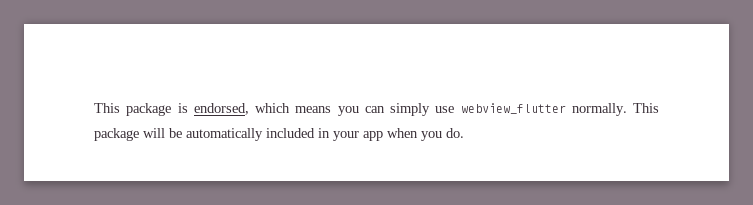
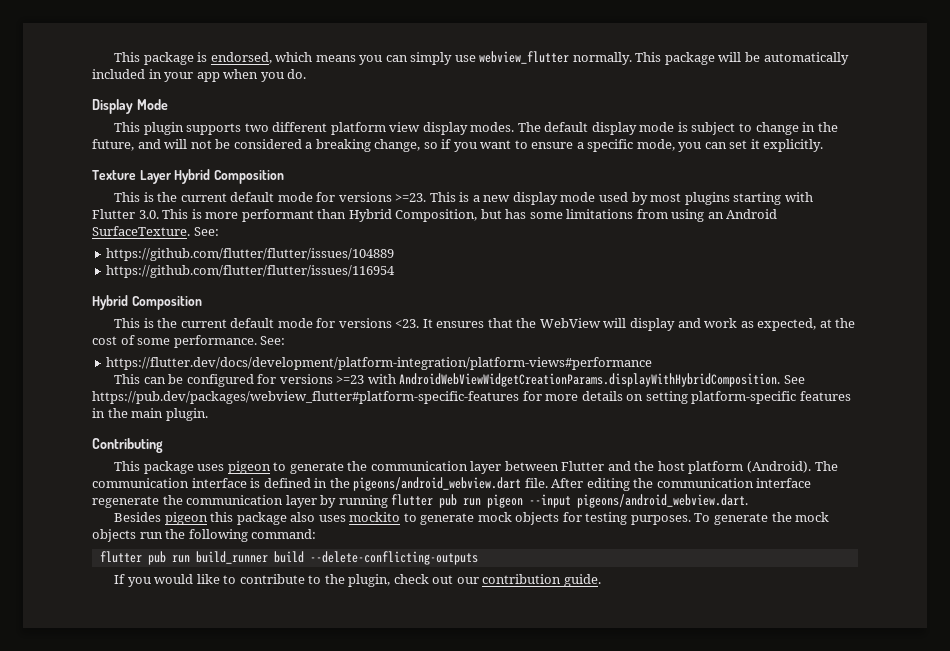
(464, 133) none -> [92,99,168,114] [114,122,838,135] [92,139,824,152] [92,169,284,184] [114,192,813,205] [92,209,778,222] [92,226,219,236] [106,248,395,261] [106,265,396,278] [92,295,202,310] [114,318,856,331] [92,335,286,348] [106,357,653,370] [114,373,805,387] [92,391,851,404] [92,408,208,421] [92,438,163,453] [114,461,838,474] [92,477,812,491] [92,494,749,508] [114,512,830,525] [92,529,317,542] [99,551,478,565] [114,574,601,587] // Display Mode // This plugin supports two different platform view display modes. The default display mode is subject to change in the future, and will not be considered a breaking change, so if you want to ensure a specific mode, you can set it explicitly. // Texture Layer Hybrid Composition // This is the current default mode for versions >=23. This is a new display mode used by most plugins starting with Flutter 3.0. This is more performant than Hybrid Composition, but has some limitations from using an Android SurfaceTexture. See: // https://github.com/flutter/flutter/issues/104889 // https://github.com/flutter/flutter/issues/116954 // Hybrid Composition // This is the current default mode for versions <23. It ensures that the WebView will display and work as expected, at the cost of some performance. See: // https://flutter.dev/docs/development/platform-integration/platform-views#performance // This can be configured for versions >=23 with AndroidWebViewWidgetCreationParams.displayWithHybridComposition. See https://pub.dev/packages/webview_flutter#platform-specific-features for more details on setting platform-specific features in the main plugin. // Contributing // This package uses pigeon to generate the communication layer between Flutter and the host platform (Android). The communication interface is defined in the pigeons/android_webview.dart file. After editing the communication interface regenerate the communication layer by running flutter pub run pigeon --input pigeons/android_webview.dart. // Besides pigeon this package also uses mockito to generate mock objects for testing purposes. To generate the mock objects run the following command: // flutter pub run build_runner build --delete-conflicting-outputs // If you would like to contribute to the plugin, check out our contribution guide.

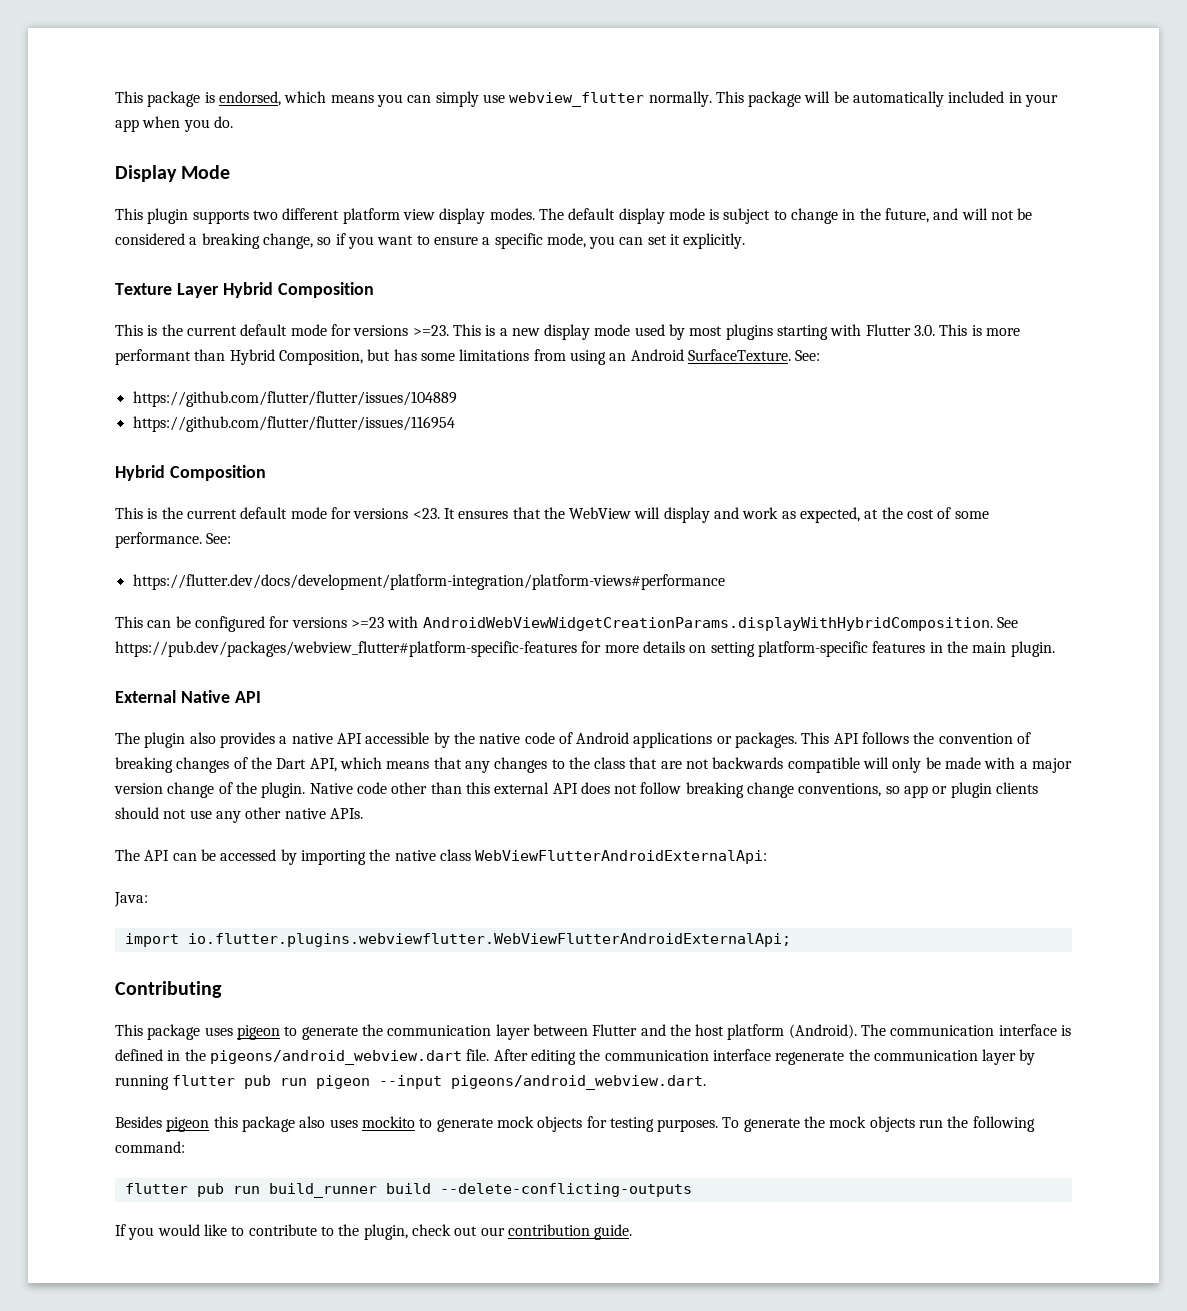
(208, 414) none -> [115,690,261,703] [115,732,1032,748] [115,757,1073,773] [114,782,1039,798] [115,807,363,823] [115,849,768,865] [114,892,148,907] [124,933,791,947] // External Native API // The plugin also provides a native API accessible by the native code of Android applications or packages. This API follows the convention of breaking changes of the Dart API, which means that any changes to the class that are not backwards compatible will only be made with a major version change of the plugin. Native code other than this external API does not follow breaking change conventions, so app or plugin clients should not use any other native APIs. // The API can be accessed by importing the native class WebViewFlutterAndroidExternalApi: // Java: // import io.flutter.plugins.webviewflutter.WebViewFlutterAndroidExternalApi;

